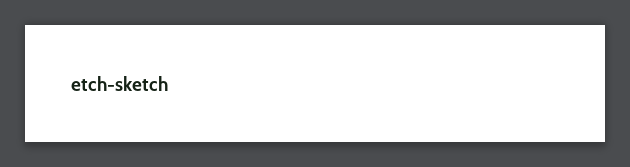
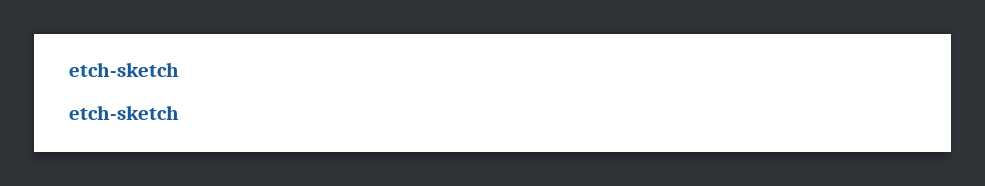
[71,76,168,91] etch-sketch -> [69,62,179,77] [69,105,179,120] etch-sketch // etch-sketch

